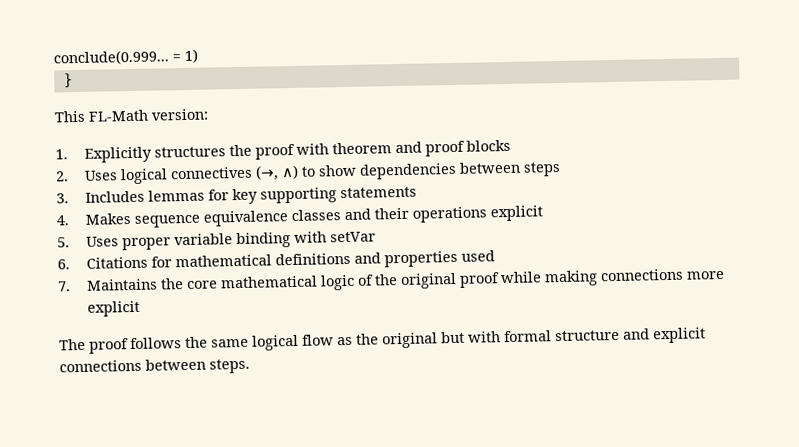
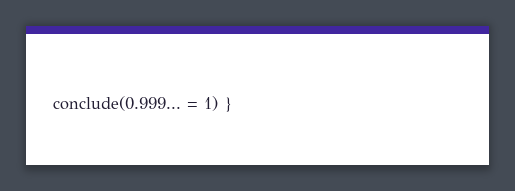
(198, 55) // -> (218, 103) none
[54,108,209,123] [55,139,511,163] [55,161,561,185] [56,186,417,205] [56,205,543,228] [57,231,376,251] [57,250,495,270] [58,268,725,292] [86,300,140,317] [59,327,706,354] [59,358,250,374] // This FL-Math version: // 1. Explicitly structures the proof with theorem and proof blocks // 2. Uses logical connectives (→, ∧) to show dependencies between steps // 3. Includes lemmas for key supporting statements // 4. Makes sequence equivalence classes and their operations explicit // 5. Uses proper variable binding with setVar // 6. Citations for mathematical definitions and properties used // 7. Maintains the core mathematical logic of the original proof while making connections more explicit // The proof follows the same logical flow as the original but with formal structure and explicit connections between steps. -> (232, 104) none

